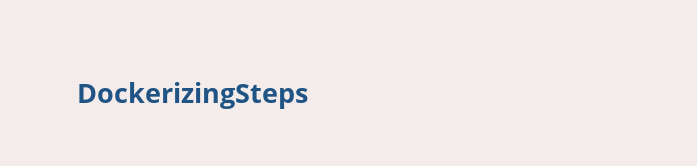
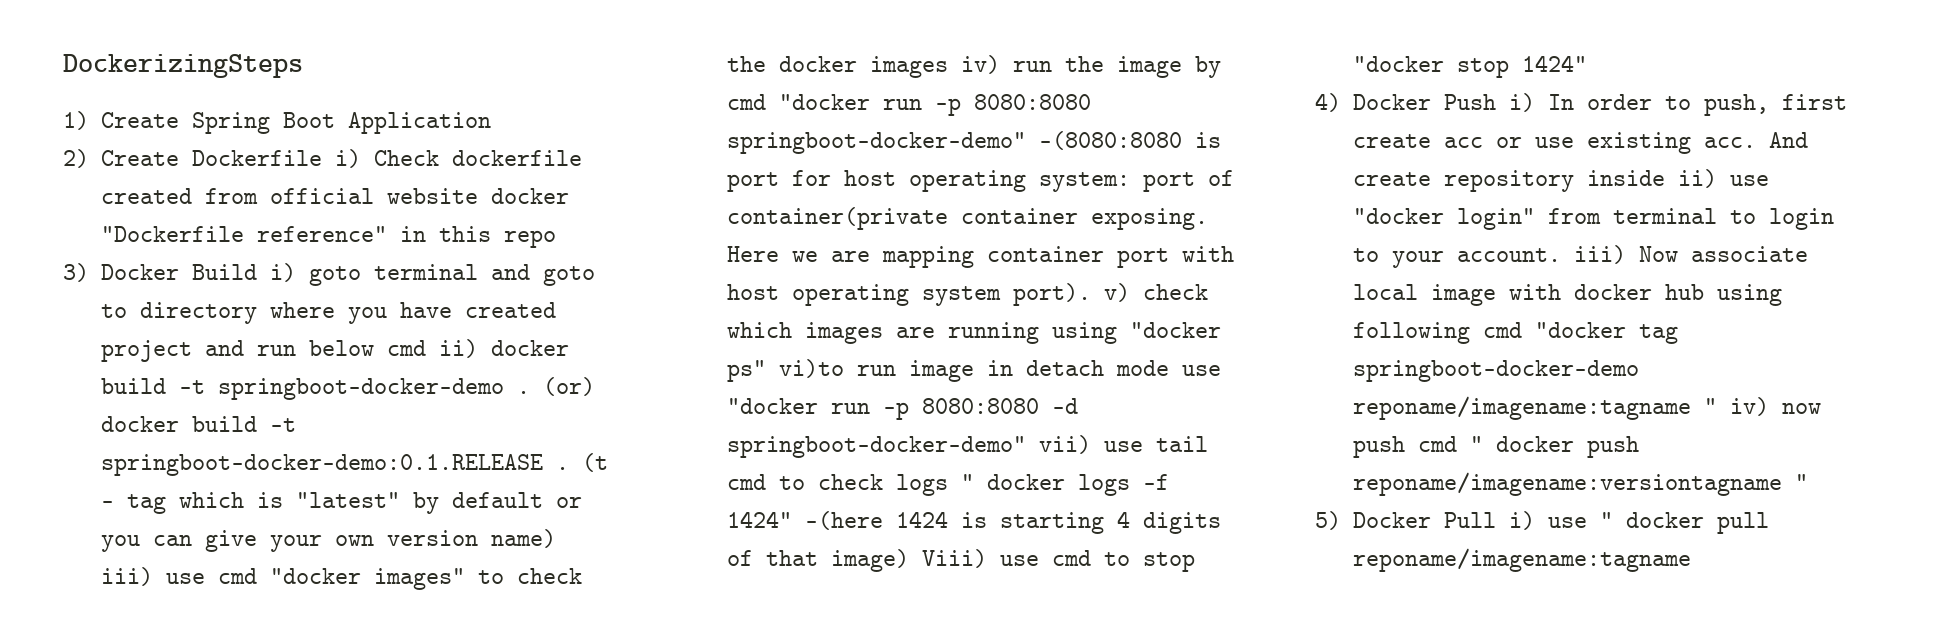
(308, 95) none -> [63,111,492,134] [63,149,583,168] [101,188,570,204] [101,226,557,248] [63,263,596,286] [101,302,557,324] [101,339,570,362] [101,377,596,400] [101,416,297,432] [101,453,609,476] [101,492,583,514] [101,529,557,552] [101,567,583,590] [727,55,1222,78] [727,94,1092,116] [727,131,1222,154] [727,170,1235,192] [727,207,1209,230] [727,246,1235,268] [727,283,1209,306] [727,322,1222,344] [727,359,1222,382] [727,398,1079,420] [727,435,1209,458] [727,474,1170,496] [727,511,1222,534] [727,549,1196,572] [1353,55,1588,78] [1315,93,1848,116] [1353,132,1809,154] [1353,169,1770,192] [1353,208,1835,230] [1353,245,1809,268] [1353,284,1783,306] [1353,322,1679,344] [1353,360,1640,382] [1353,396,1822,420] [1353,436,1640,458] [1353,472,1809,496] [1315,511,1770,534] [1353,548,1692,572] // 1) Create Spring Boot Application // 2) Create Dockerfile i) Check dockerfile created from official website docker "Dockerfile reference" in this repo // 3) Docker Build i) goto terminal and goto to directory where you have created project and run below cmd ii) docker build -t springboot-docker-demo . (or) docker build -t springboot-docker-demo:0.1.RELEASE . (t - tag which is "latest" by default or you can give your own version name) iii) use cmd "docker images" to check the docker images iv) run the image by cmd "docker run -p 8080:8080 springboot-docker-demo" -(8080:8080 is port for host operating system: port of container(private container exposing. Here we are mapping container port with host operating system port). v) check which images are running using "docker ps" vi)to run image in detach mode use "docker run -p 8080:8080 -d springboot-docker-demo" vii) use tail cmd to check logs " docker logs -f 1424" -(here 1424 is starting 4 digits of that image) Viii) use cmd to stop "docker stop 1424" // 4) Docker Push i) In order to push, first create acc or use existing acc. And create repository inside ii) use "docker login" from terminal to login to your account. iii) Now associate local image with docker hub using following cmd "docker tag springboot-docker-demo reponame/imagename:tagname " iv) now push cmd " docker push reponame/imagename:versiontagname " // 5) Docker Pull i) use " docker pull reponame/imagename:tagname

